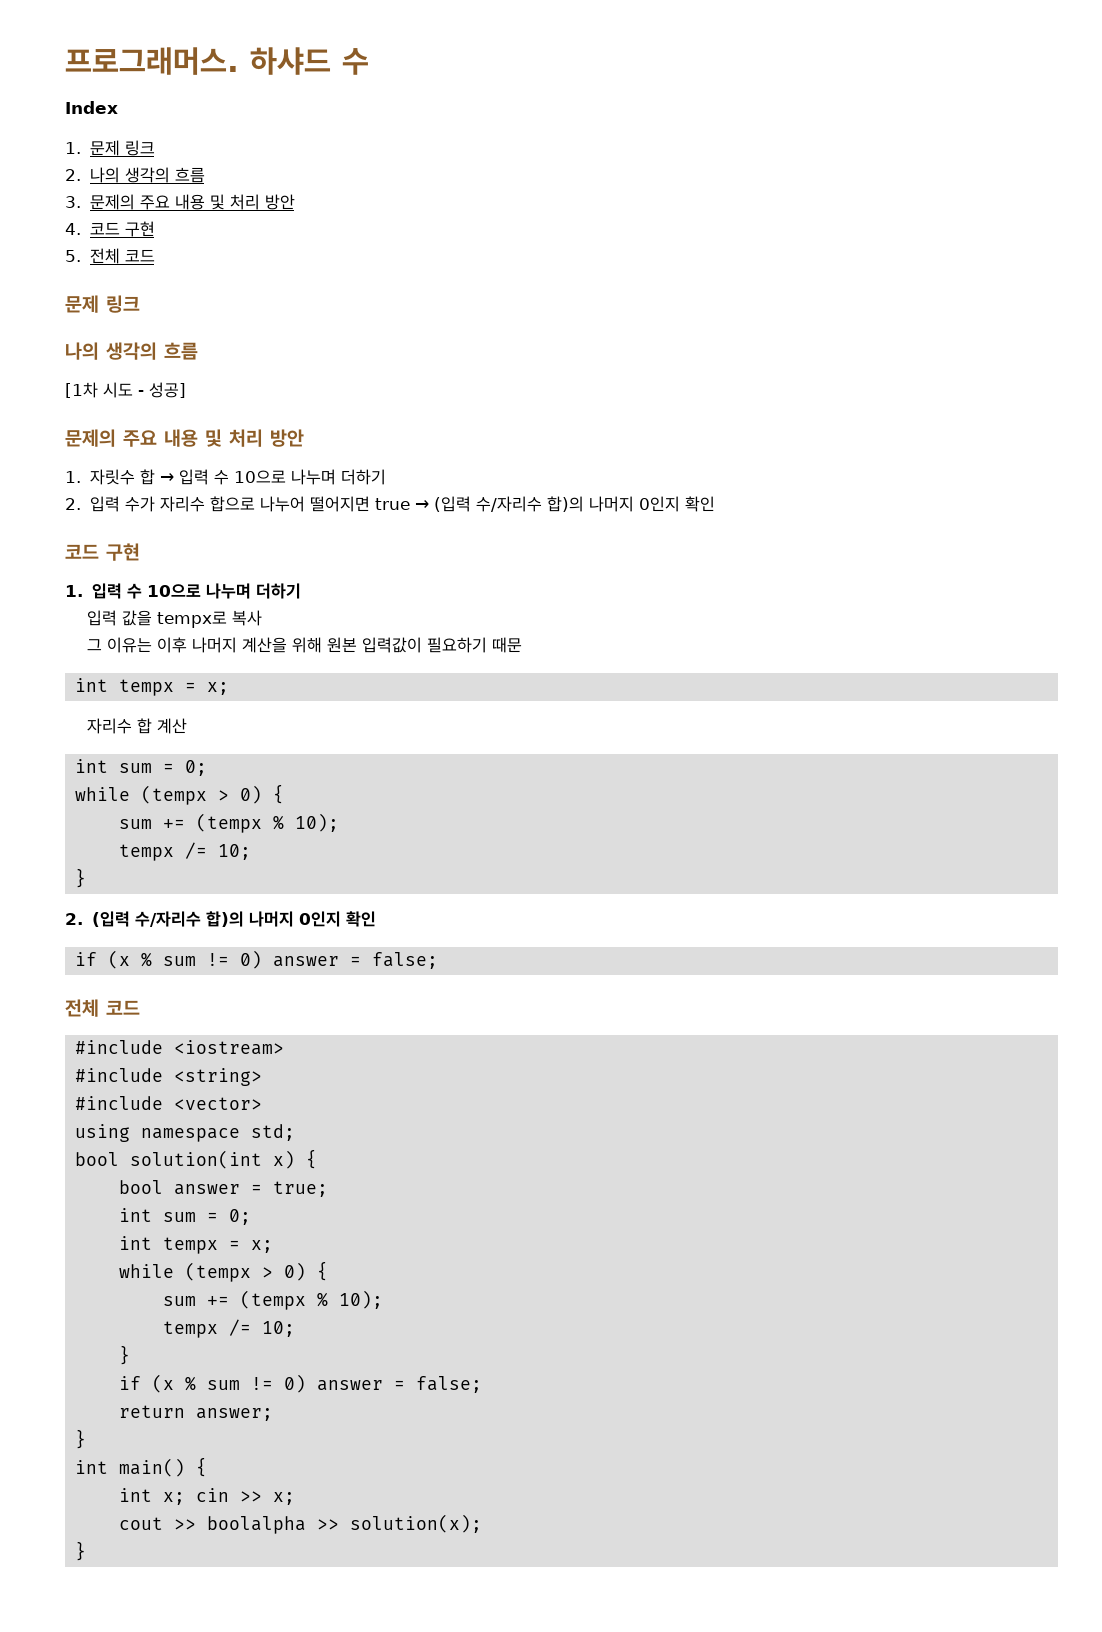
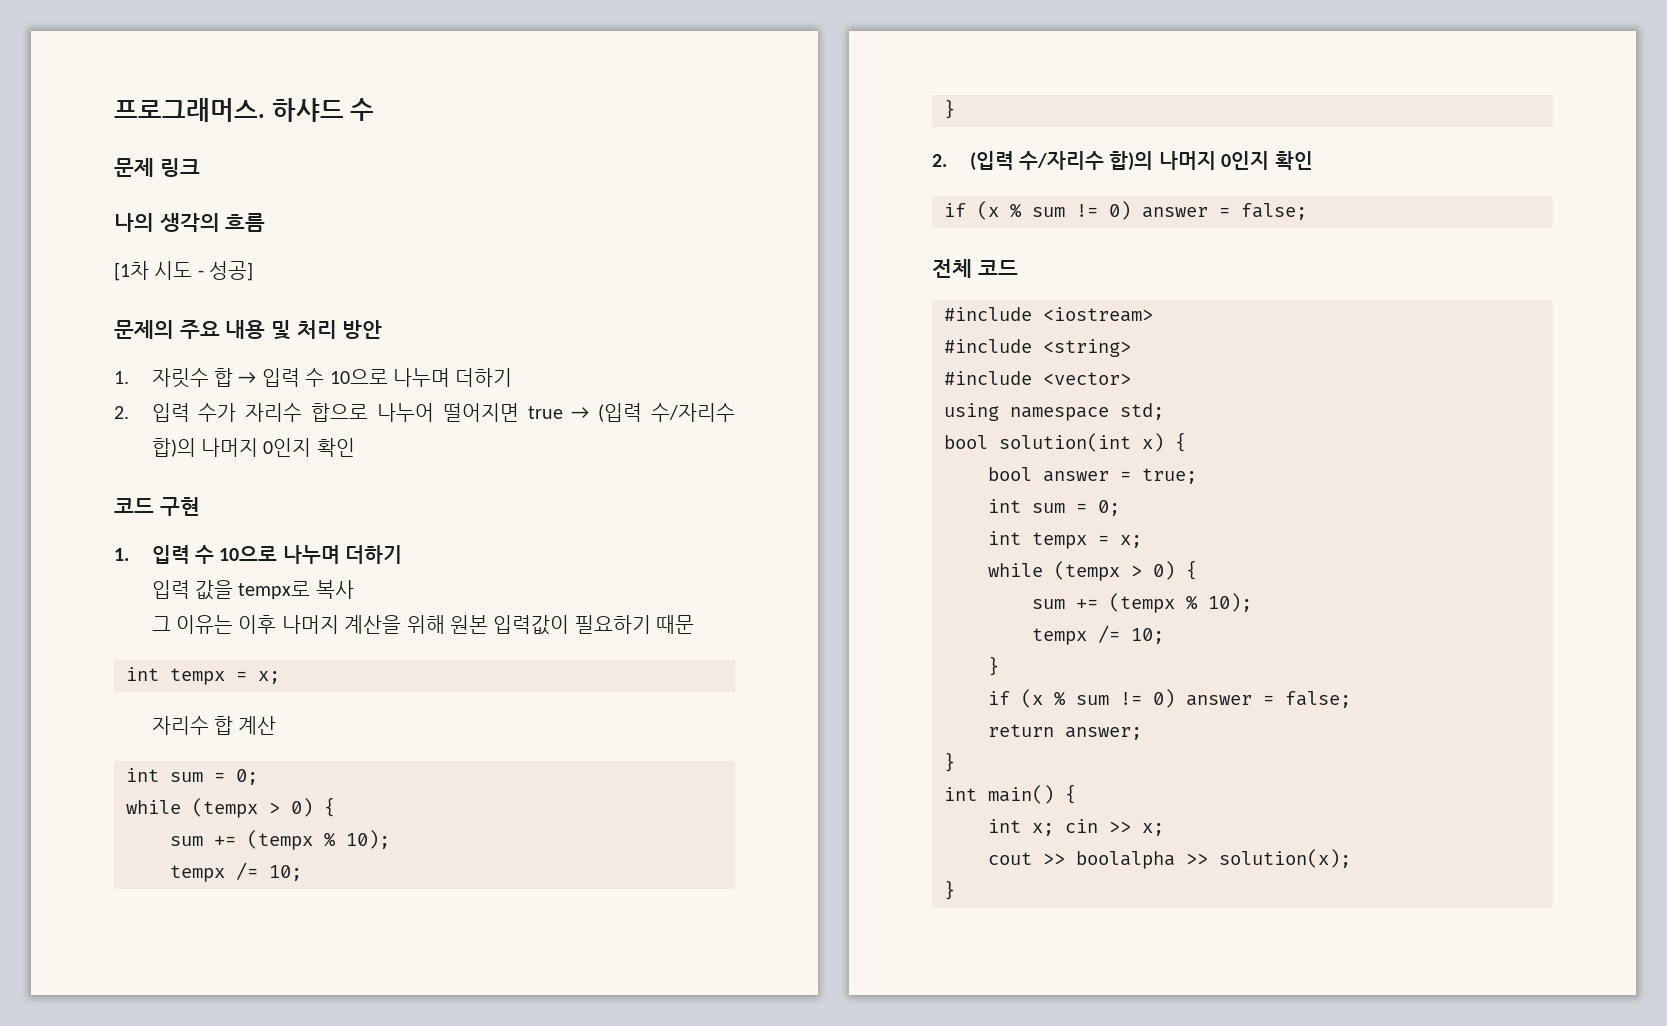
[65,101,118,114] [65,140,155,156] [65,167,205,183] [65,194,295,210] [65,221,155,237] [65,248,155,264] // Index // 1. 문제 링크 // 2. 나의 생각의 흐름 // 3. 문제의 주요 내용 및 처리 방안 // 4. 코드 구현 // 5. 전체 코드 -> (375, 109) none

